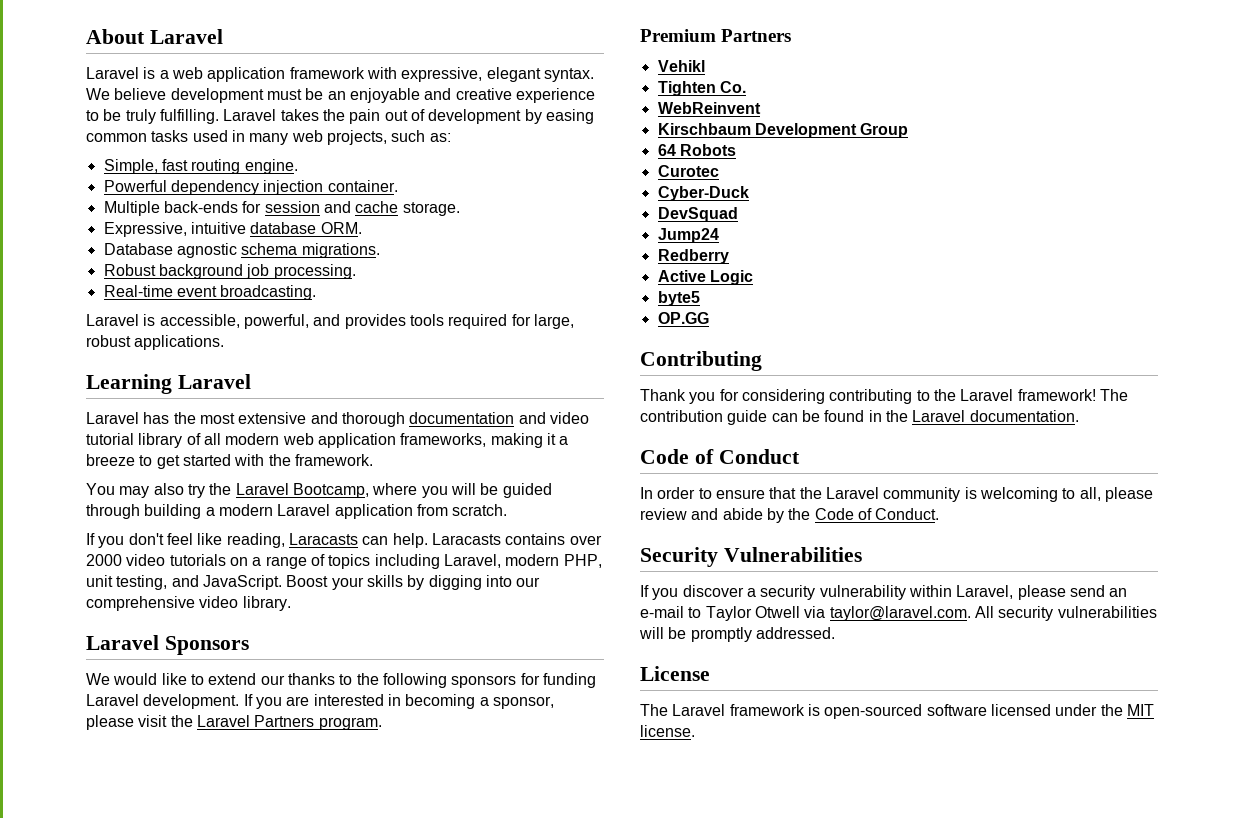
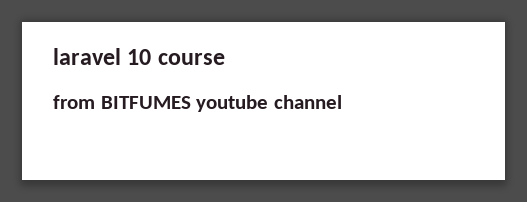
[86,29,223,44] [86,67,594,82] [86,88,595,103] [86,109,594,124] [86,130,451,145] [103,159,298,174] [103,180,398,195] [103,201,460,216] [103,222,362,237] [103,243,380,258] [103,264,356,279] [103,285,317,300] [86,314,574,329] [86,335,225,350] [86,374,251,394] [86,412,589,427] [86,433,569,448] [86,454,373,469] [86,483,552,498] [86,504,508,519] [86,533,602,548] [86,554,602,569] [86,575,541,590] [86,596,291,611] [86,635,249,655] [86,673,596,688] [86,694,554,709] [86,715,382,730] [640,29,792,42] [657,60,705,72] [657,81,746,96] [657,102,761,114] [657,123,909,138] [657,144,736,156] [657,165,719,177] [657,186,749,201] [657,207,738,222] [657,228,719,243] [657,249,729,264] [657,270,753,285] [657,291,700,306] [657,312,709,324] [640,351,762,371] [640,389,1128,404] [640,410,1079,425] [640,449,800,464] [640,487,1153,502] [640,508,940,523] [640,547,862,567] [640,585,1128,600] [640,606,1157,621] [639,627,835,642] [640,666,710,681] [640,704,1154,719] [640,725,695,737] About Laravel // Laravel is a web application framework with expressive, elegant syntax. We believe development must be an enjoyable and creative experience to be truly fulfilling. Laravel takes the pain out of development by easing common tasks used in many web projects, such as: // Simple, fast routing engine. // Powerful dependency injection container. // Multiple back-ends for session and cache storage. // Expressive, intuitive database ORM. // Database agnostic schema migrations. // Robust background job processing. // Real-time event broadcasting. // Laravel is accessible, powerful, and provides tools required for large, robust applications. // Learning Laravel // Laravel has the most extensive and thorough documentation and video tutorial library of all modern web application frameworks, making it a breeze to get started with the framework. // You may also try the Laravel Bootcamp, where you will be guided through building a modern Laravel application from scratch. // If you don't feel like reading, Laracasts can help. Laracasts contains over 2000 video tutorials on a range of topics including Laravel, modern PHP, unit testing, and JavaScript. Boost your skills by digging into our comprehensive video library. // Laravel Sponsors // We would like to extend our thanks to the following sponsors for funding Laravel development. If you are interested in becoming a sponsor, please visit the Laravel Partners program. // Premium Partners // Vehikl // Tighten Co. // WebReinvent // Kirschbaum Development Group // 64 Robots // Curotec // Cyber-Duck // DevSquad // Jump24 // Redberry // Active Logic // byte5 // OP.GG // Contributing // Thank you for considering contributing to the Laravel framework! The contribution guide can be found in the Laravel documentation. // Code of Conduct // In order to ensure that the Laravel community is welcoming to all, please review and abide by the Code of Conduct. // Security Vulnerabilities // If you discover a security vulnerability within Laravel, please send an e-mail to Taylor Otwell via taylor@laravel.com. All security vulnerabilities will be promptly addressed. // License // The Laravel framework is open-sourced software licensed under the MIT license. -> [53,48,225,65] [53,95,343,112] laravel 10 course // from BITFUMES youtube channel

